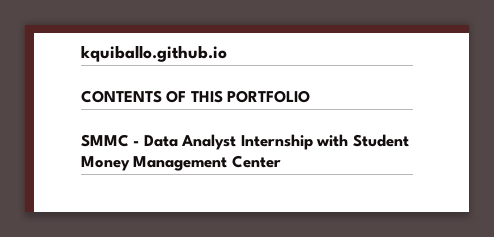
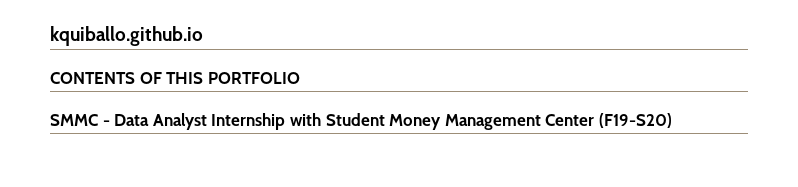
(281, 161) none -> [598,113,672,128] (F19-S20)

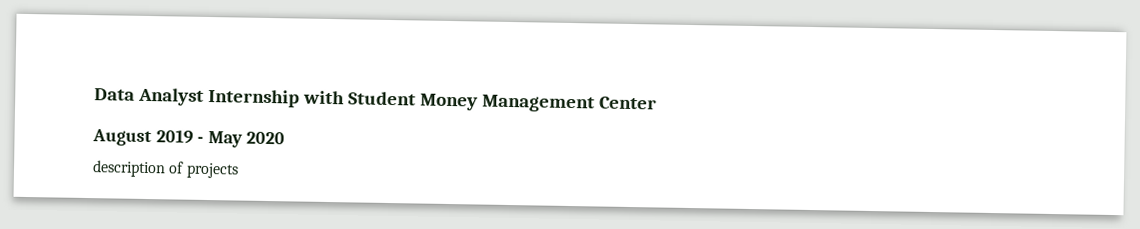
[50,26,203,46] [50,72,300,84] [50,114,110,126] kquiballo.github.io // CONTENTS OF THIS PORTFOLIO // SMMC - -> (94, 94) none
[598,113,672,128] (F19-S20) -> [92,129,285,148] [92,160,239,179] // August 2019 - May 2020 // description of projects

